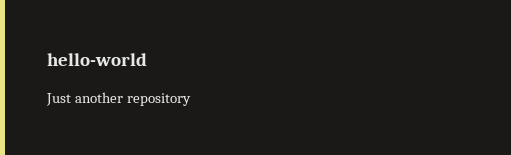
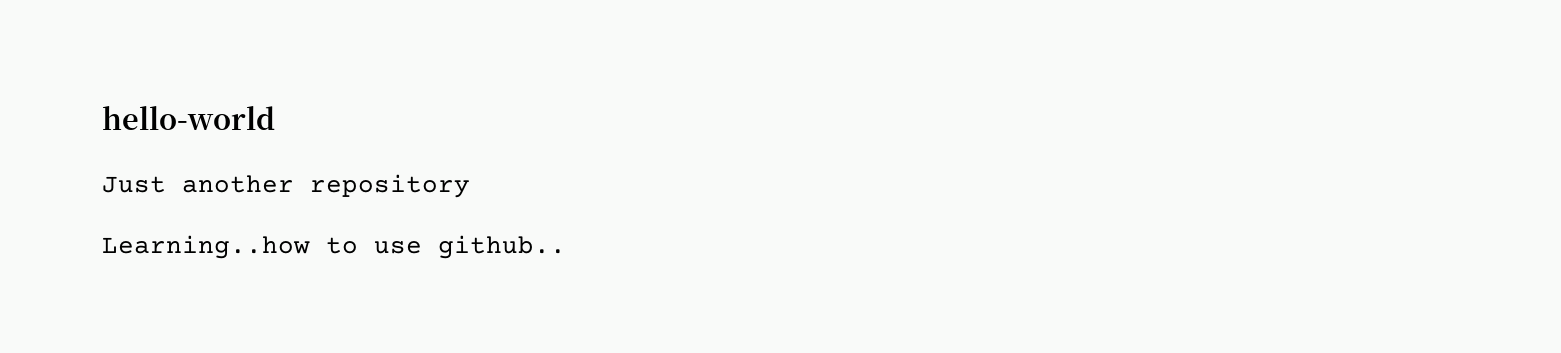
(191, 99) none -> [102,235,566,259] // Learning..how to use github..

